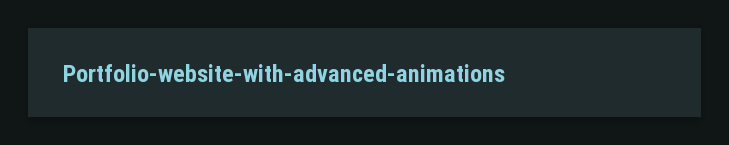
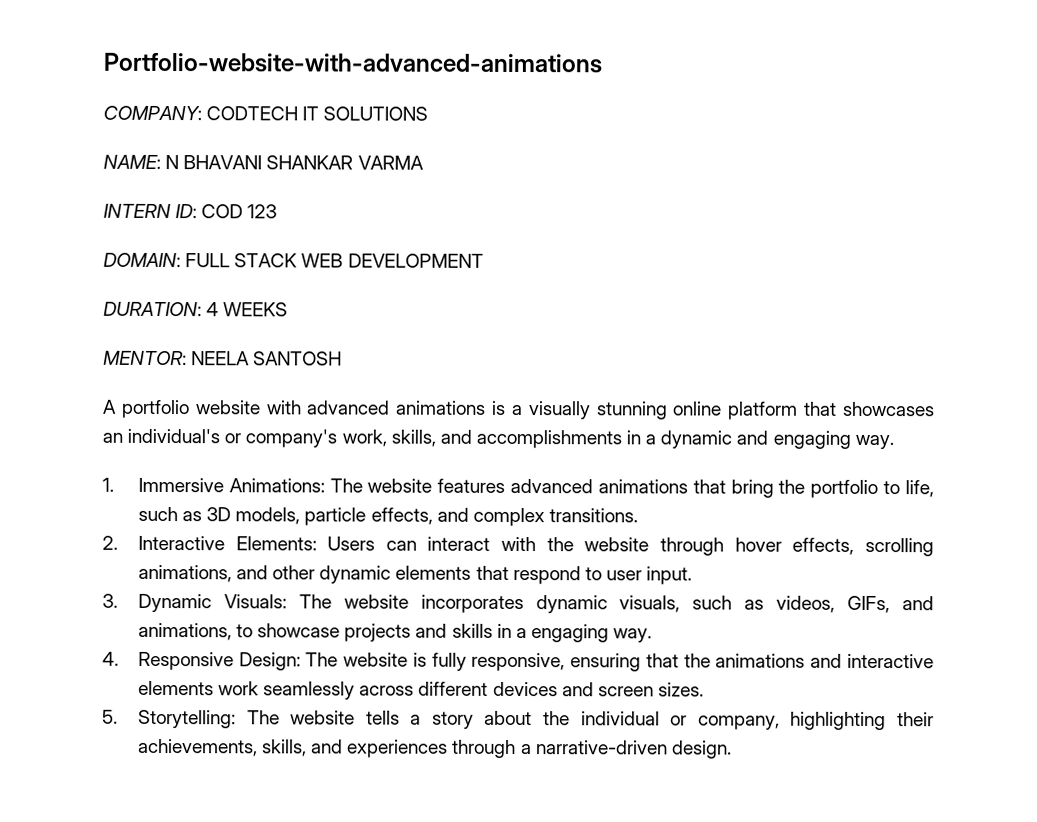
(505, 73) none -> [103,105,429,121] [103,154,424,170] [103,203,278,219] [103,252,484,268] [103,301,289,317] [103,350,343,366] [102,399,935,420] [102,428,894,450] [102,477,934,499] [137,506,638,527] [102,535,934,557] [137,564,693,585] [102,593,935,614] [137,622,653,643] [102,651,935,672] [137,680,704,700] [102,709,934,731] [137,738,732,759] // COMPANY: CODTECH IT SOLUTIONS // NAME: N BHAVANI SHANKAR VARMA // INTERN ID: COD 123 // DOMAIN: FULL STACK WEB DEVELOPMENT // DURATION: 4 WEEKS // MENTOR: NEELA SANTOSH // A portfolio website with advanced animations is a visually stunning online platform that showcases an individual's or company's work, skills, and accomplishments in a dynamic and engaging way. // 1. Immersive Animations: The website features advanced animations that bring the portfolio to life, such as 3D models, particle effects, and complex transitions. // 2. Interactive Elements: Users can interact with the website through hover effects, scrolling animations, and other dynamic elements that respond to user input. // 3. Dynamic Visuals: The website incorporates dynamic visuals, such as videos, GIFs, and animations, to showcase projects and skills in a engaging way. // 4. Responsive Design: The website is fully responsive, ensuring that the animations and interactive elements work seamlessly across different devices and screen sizes. // 5. Storytelling: The website tells a story about the individual or company, highlighting their achievements, skills, and experiences through a narrative-driven design.

